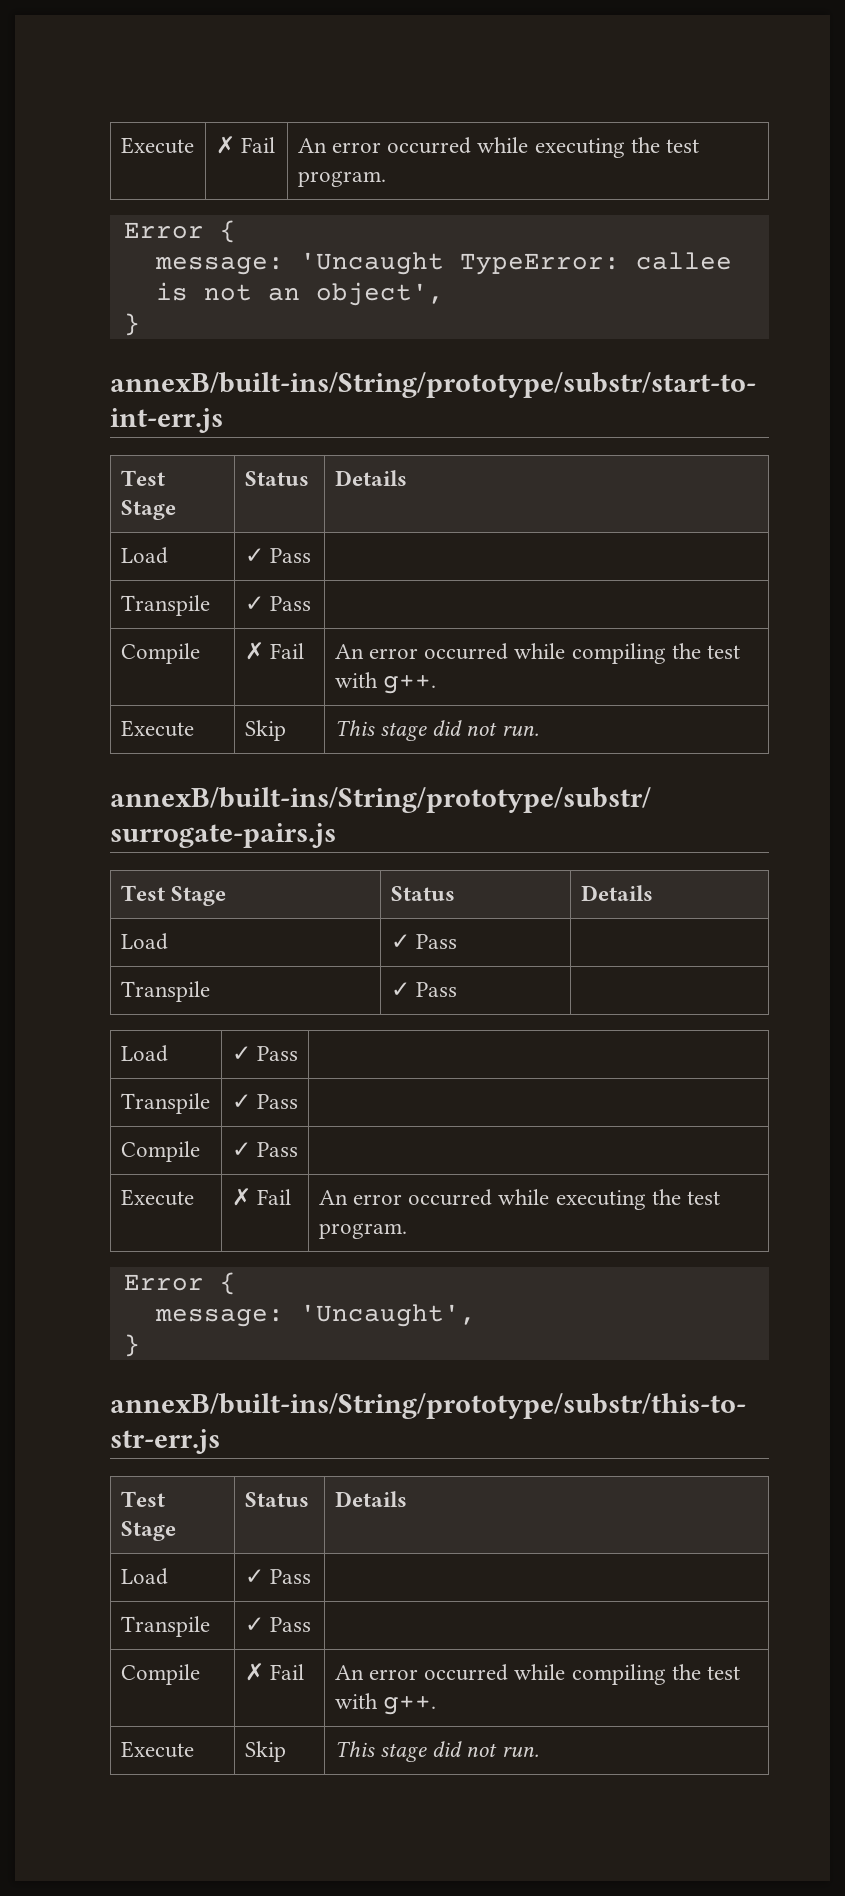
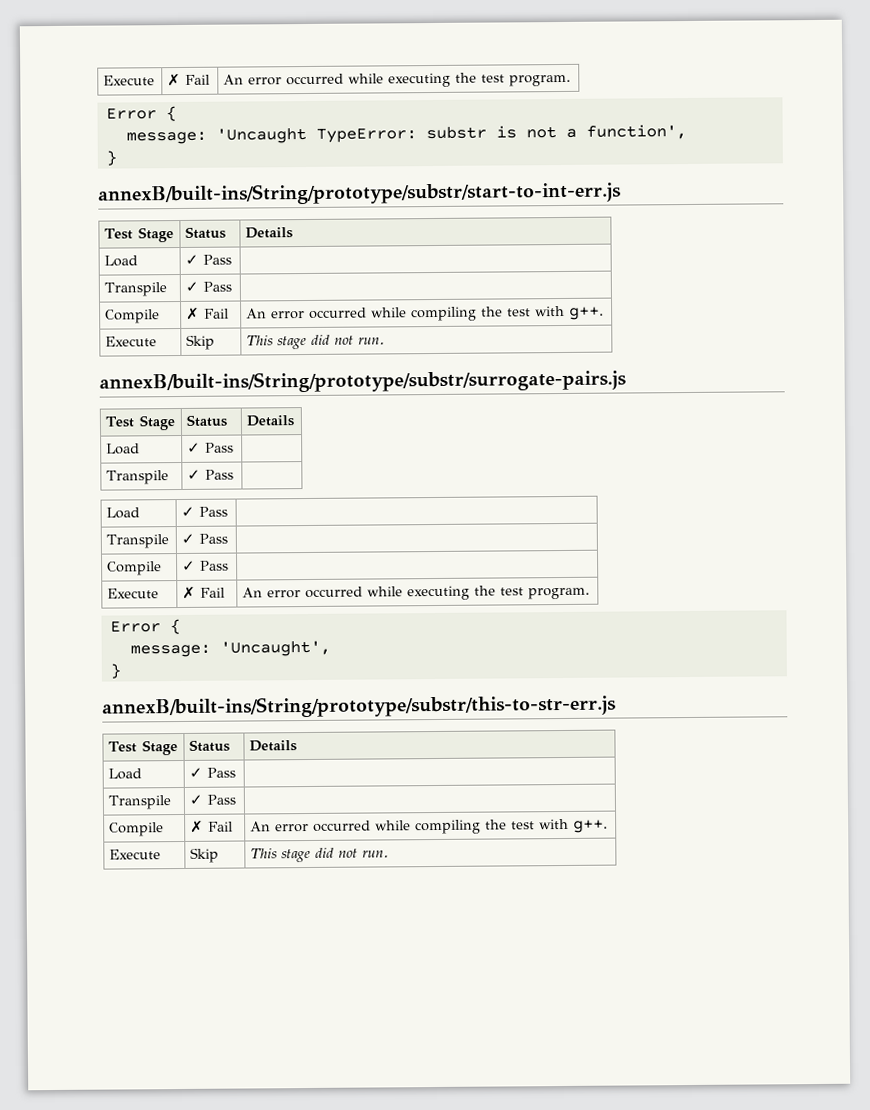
[635,252,732,270] callee -> [425,126,487,140] substr
[267,282,444,306] an object', -> [565,124,687,140] a function',

